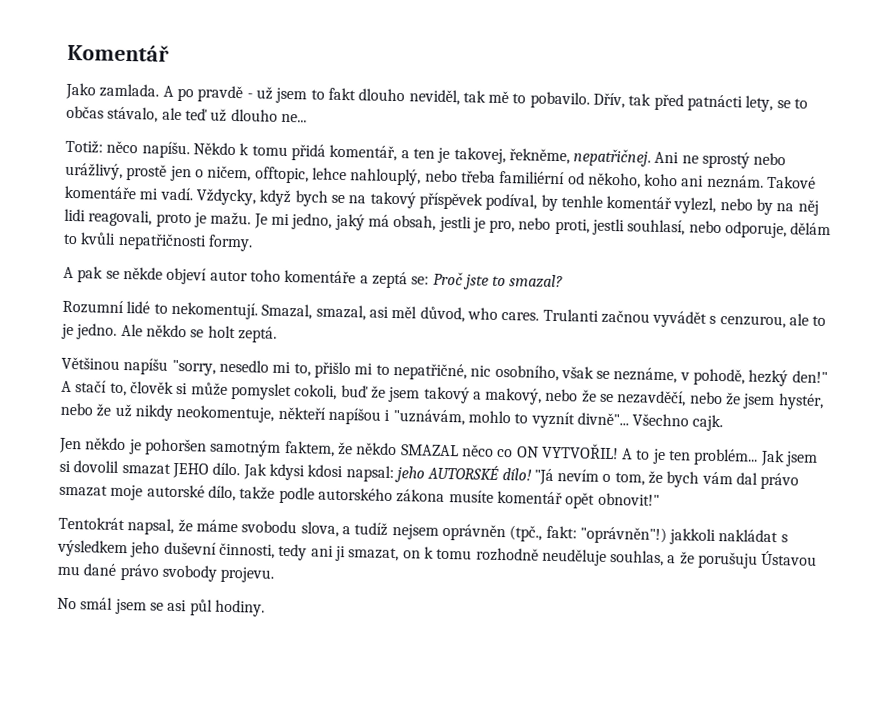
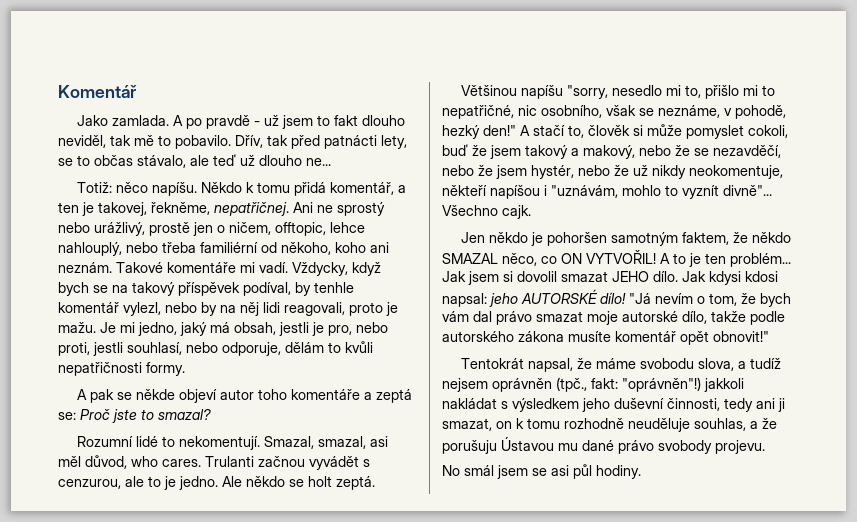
[461,444,494,457] něco -> [502,253,537,266] něco,

